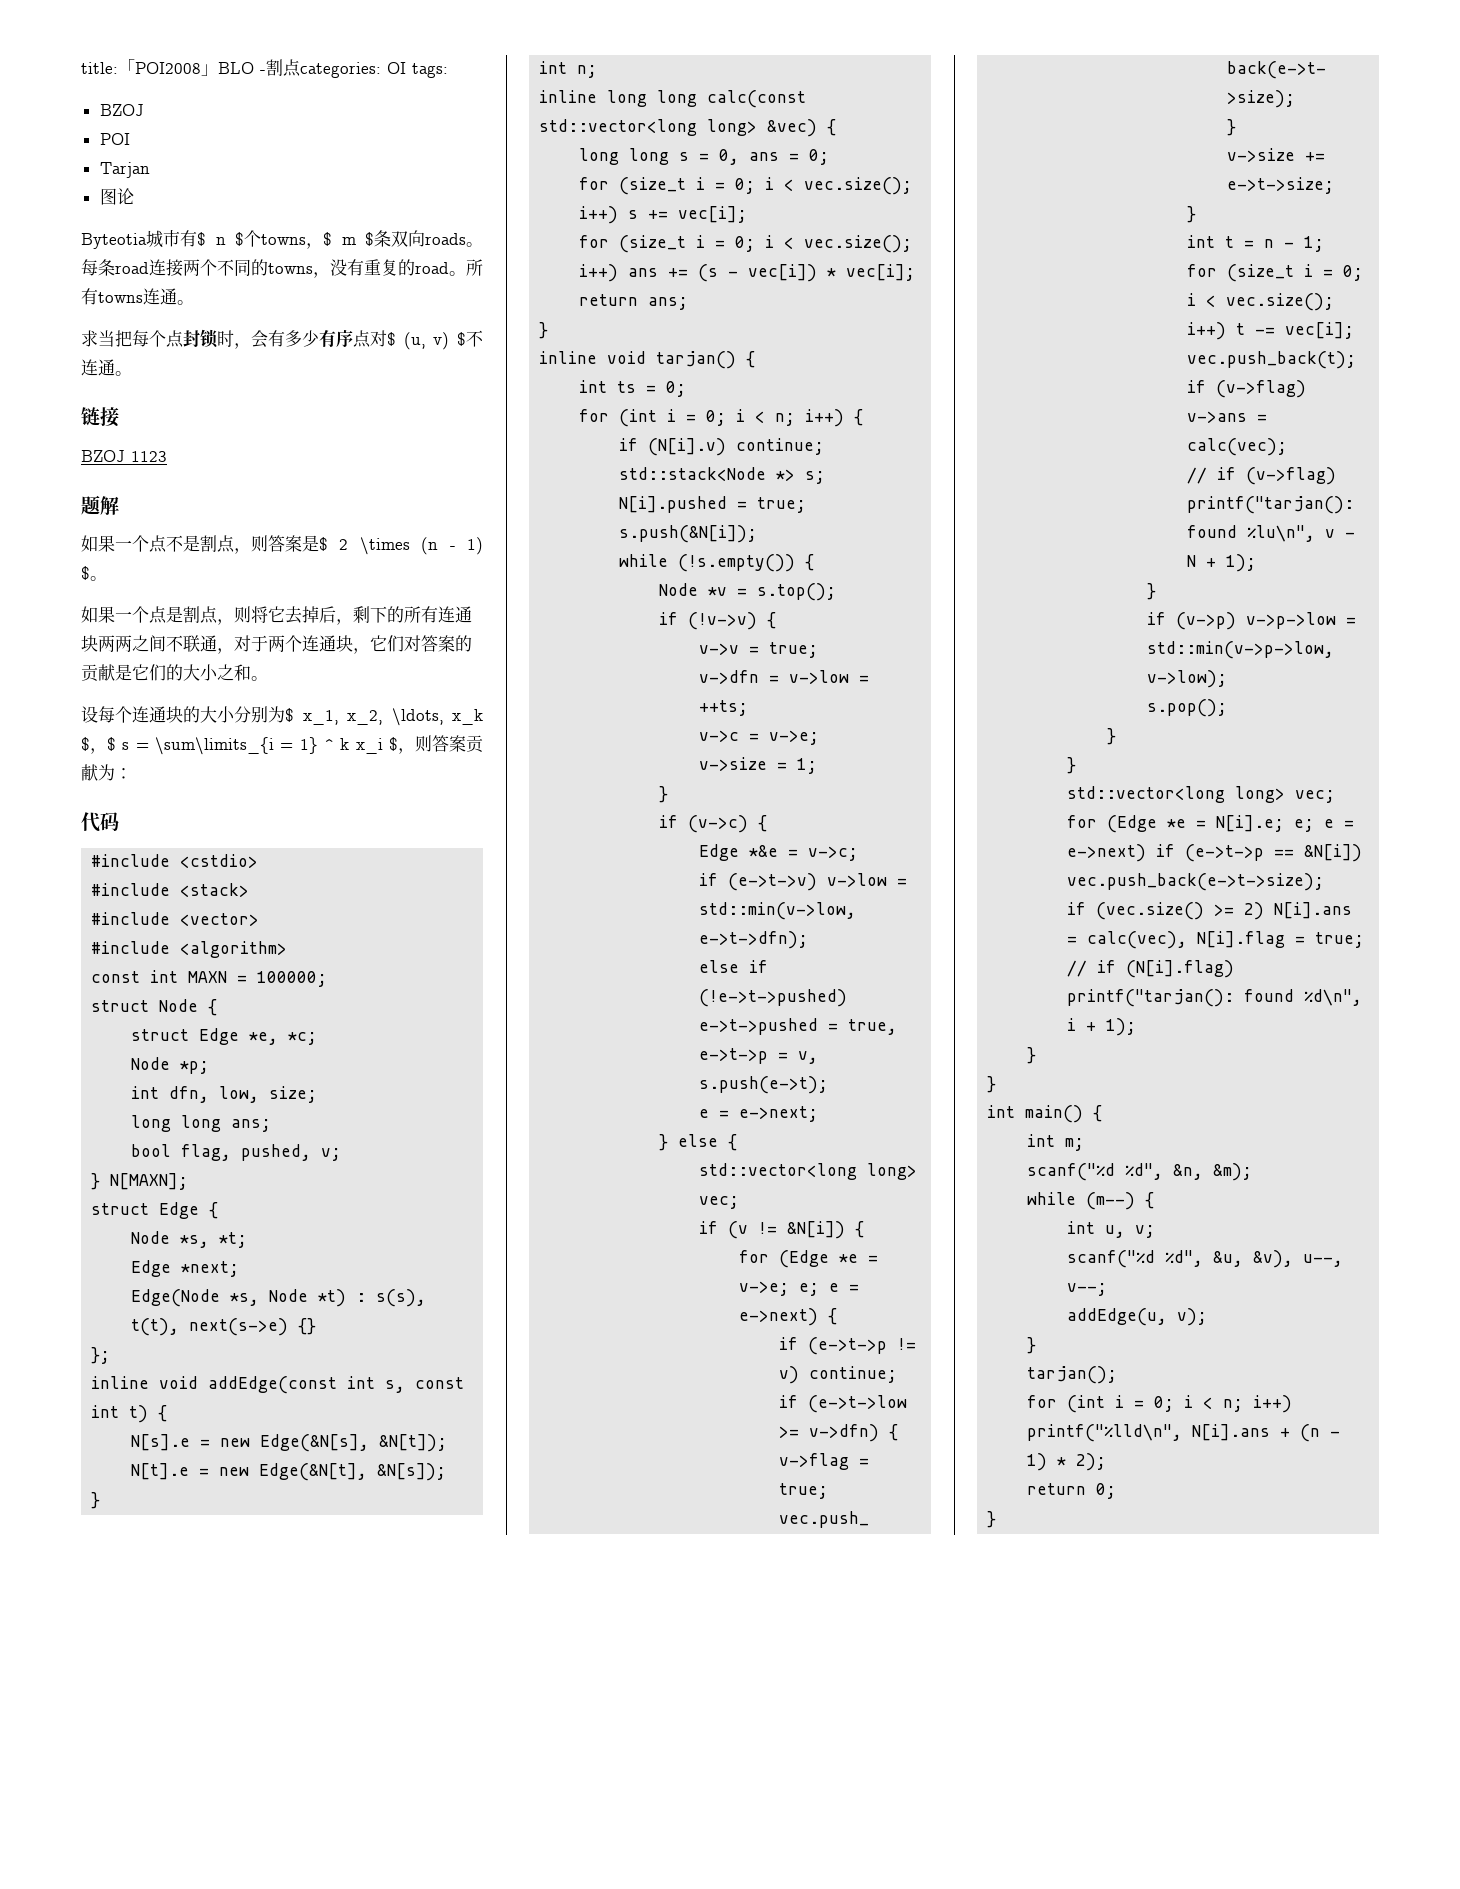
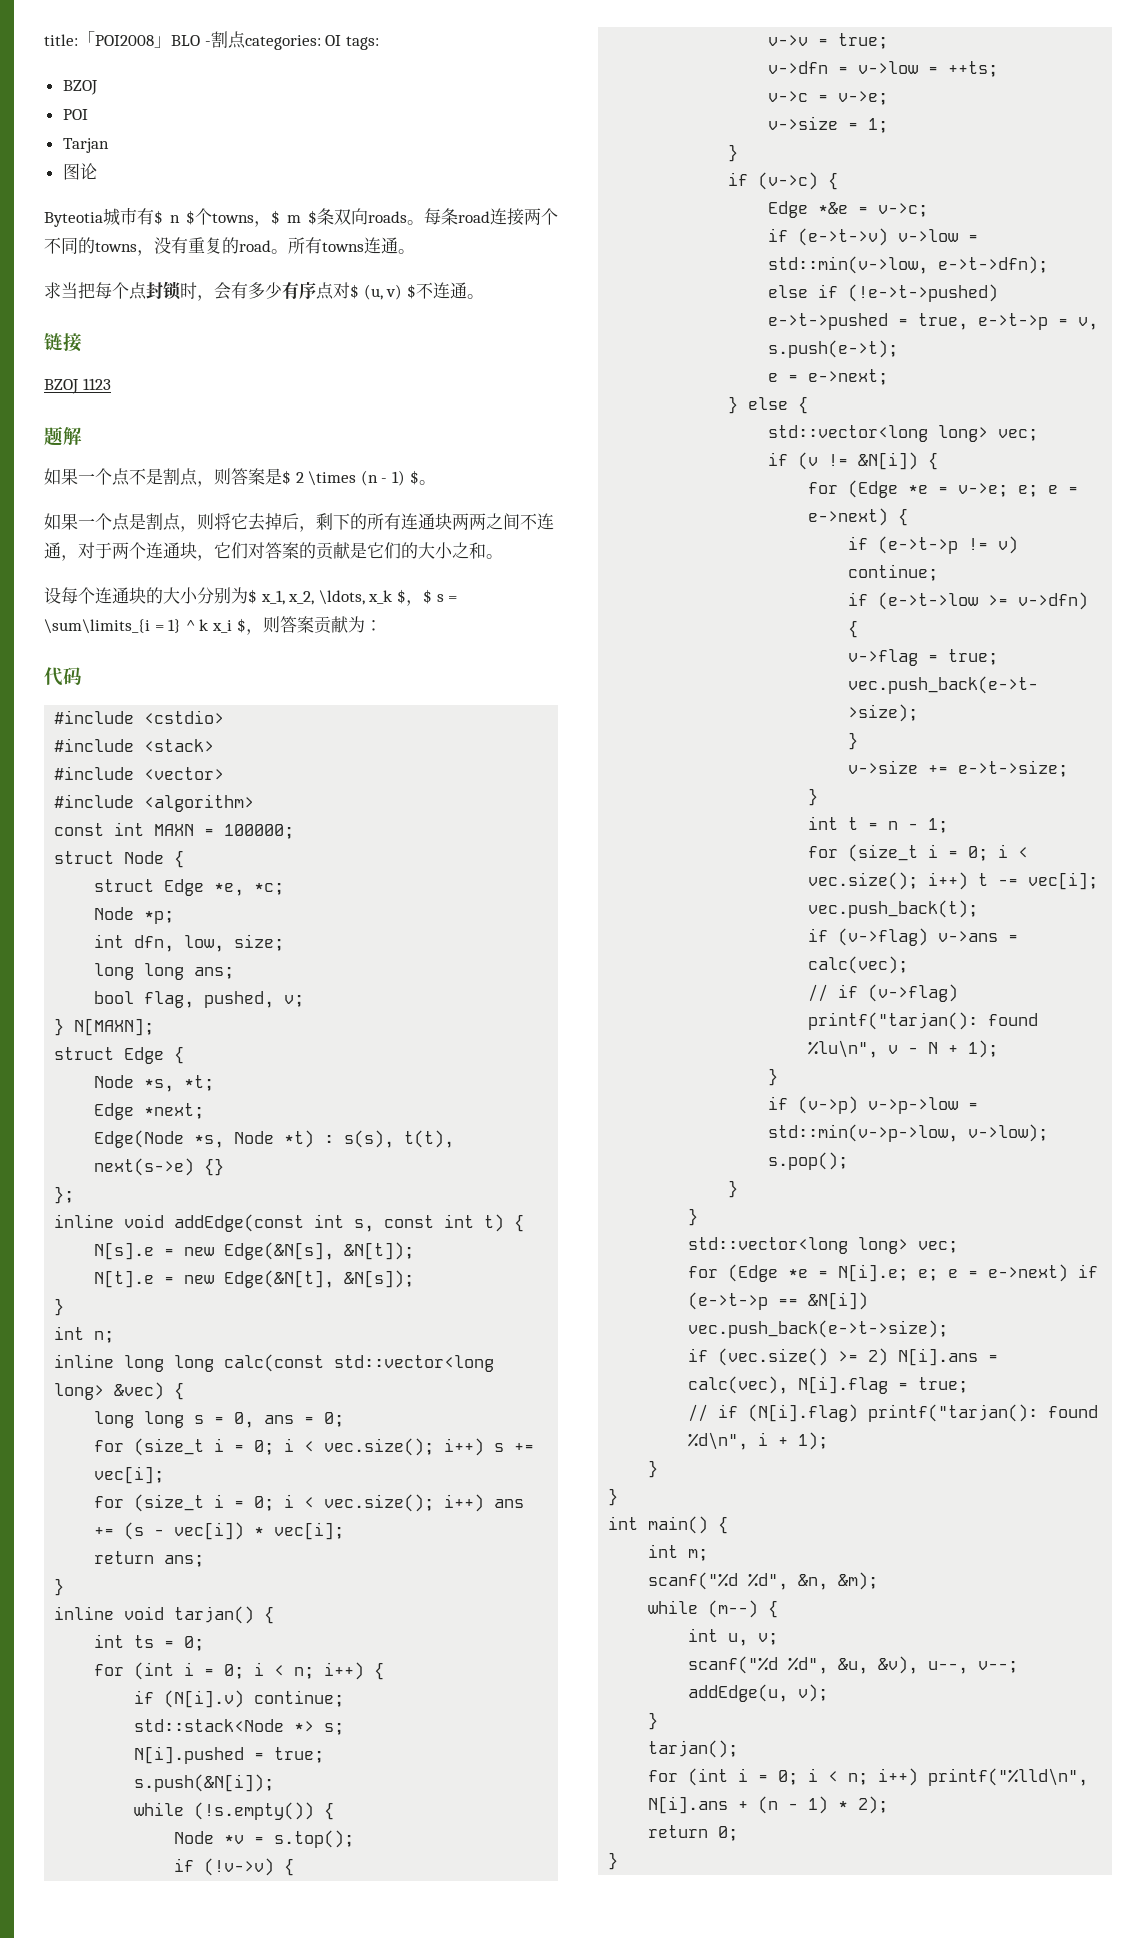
[183,635,200,652] 联 -> [537,513,554,530] 连

